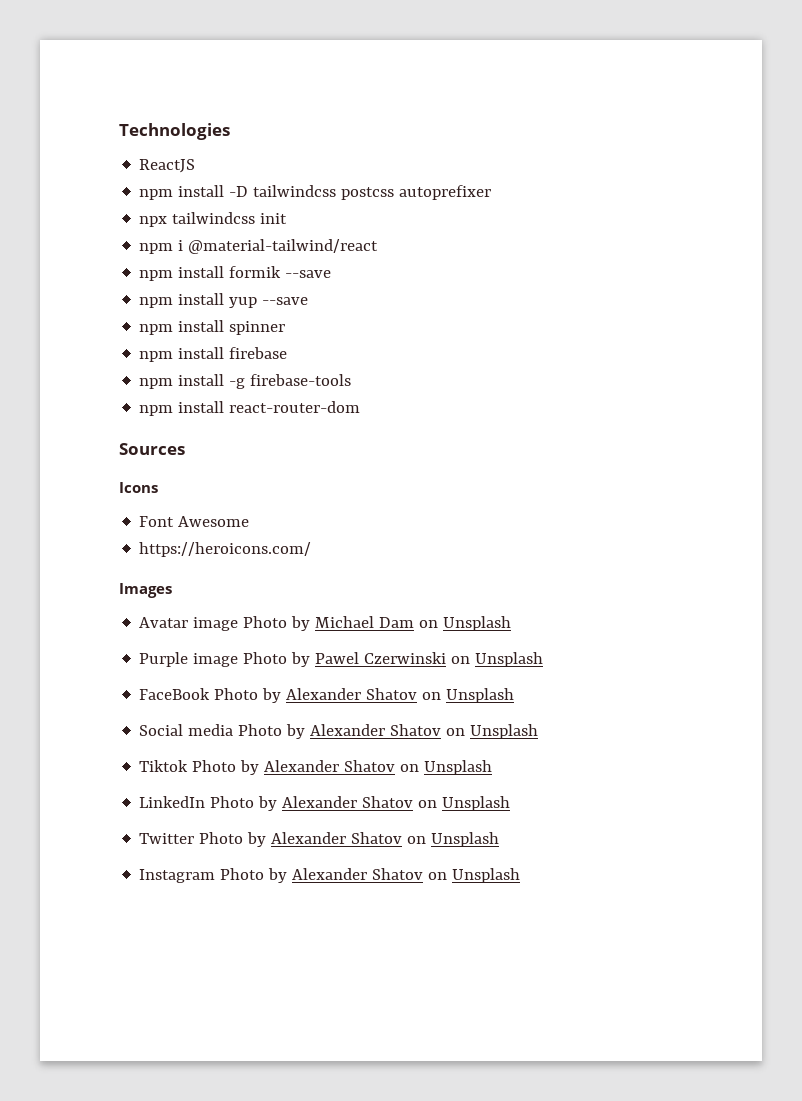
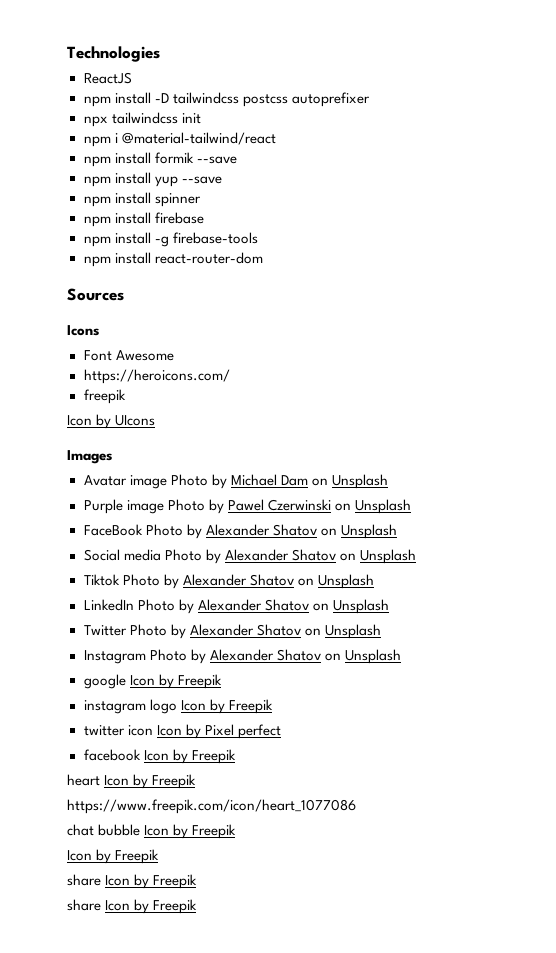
(312, 549) none -> [83,389,126,404] [67,414,156,429] // freepik // Icon by UIcons
(521, 875) none -> [83,674,222,689] [83,699,273,714] [83,724,281,739] [83,749,236,764] [67,774,197,789] [67,799,356,814] [67,824,237,839] [67,849,160,864] [67,874,198,889] [67,899,198,914] // google Icon by Freepik // instagram logo Icon by Freepik // twitter icon Icon by Pixel perfect // facebook Icon by Freepik // heart Icon by Freepik // https://www.freepik.com/icon/heart_1077086 // chat bubble Icon by Freepik // Icon by Freepik // share Icon by Freepik // share Icon by Freepik

